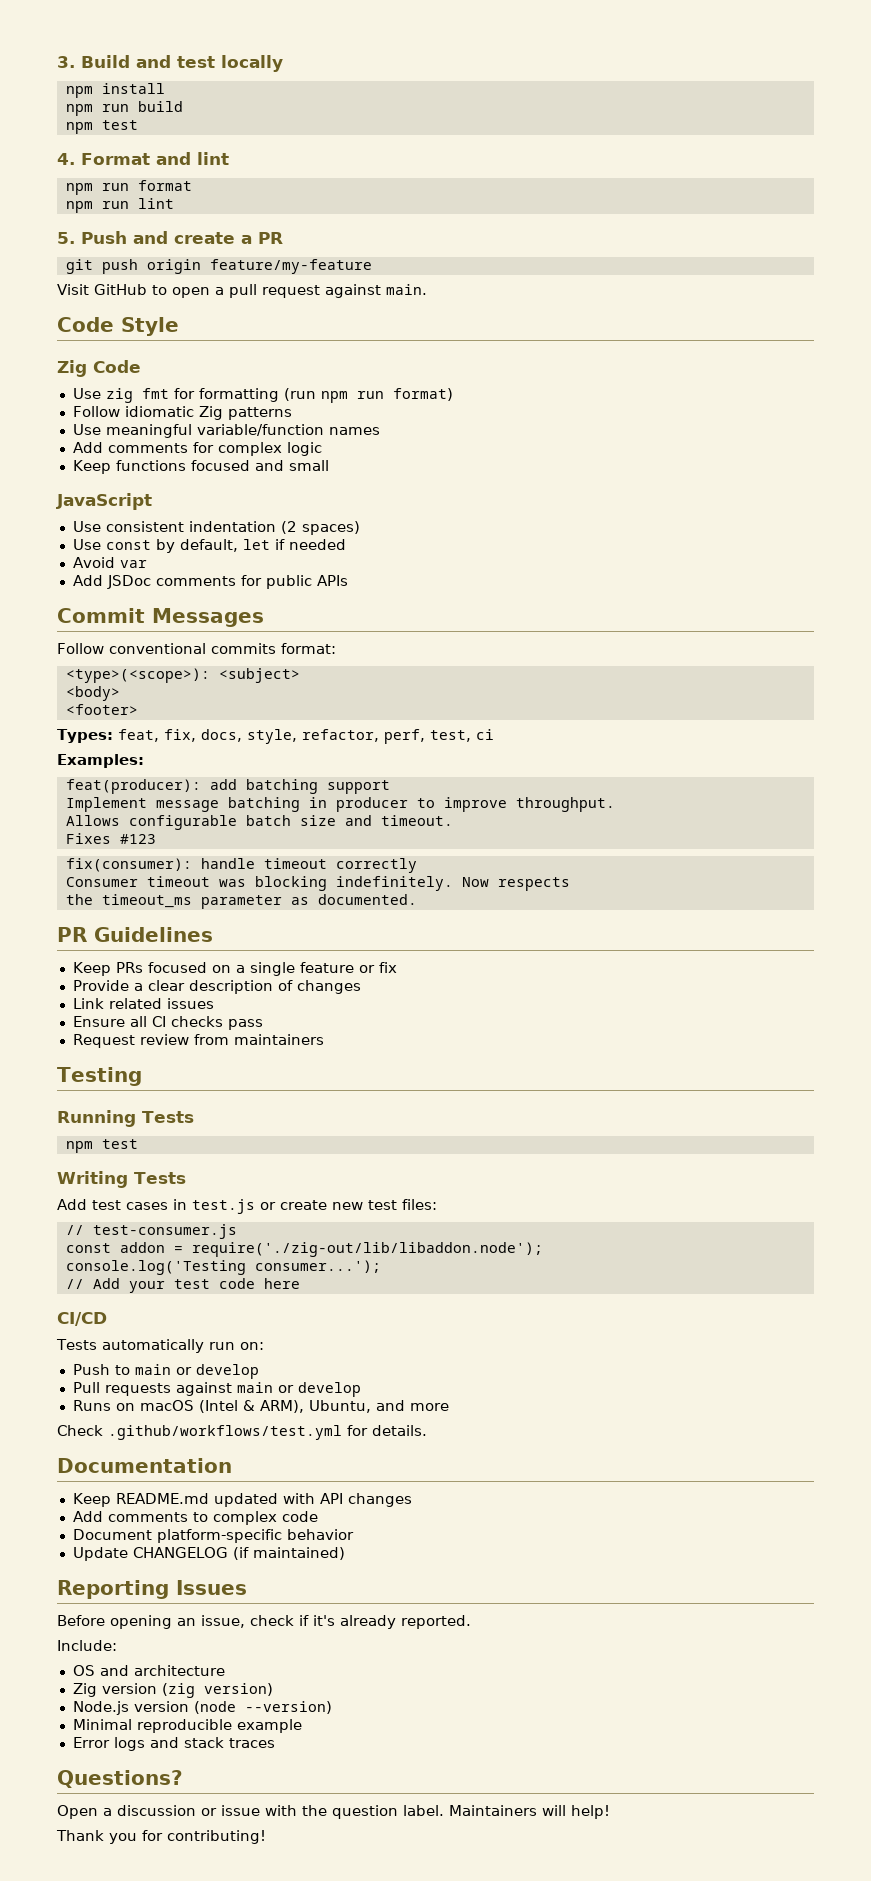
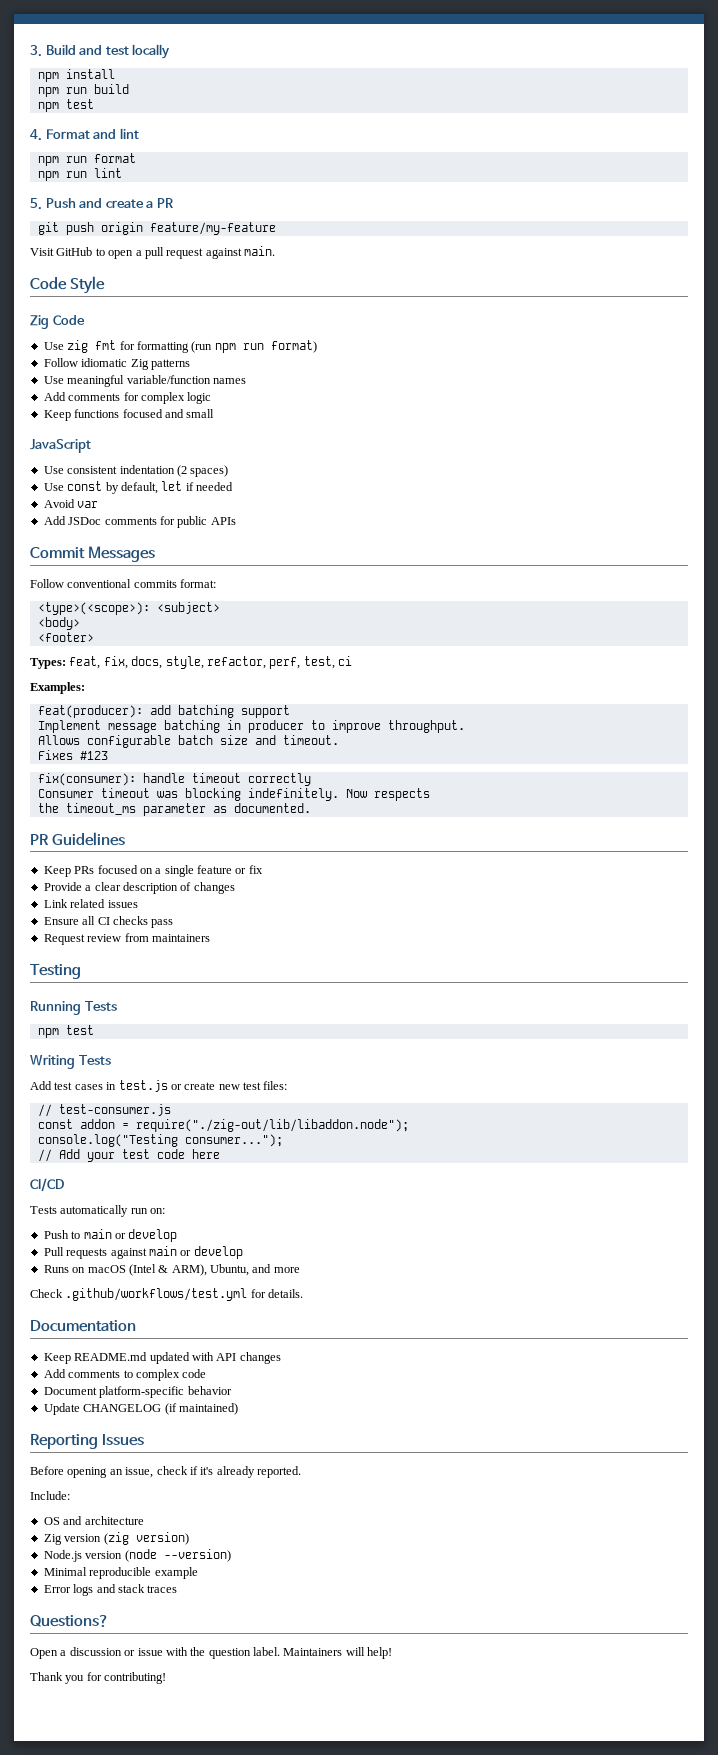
[191,1242,543,1257] [65,1260,381,1275] require('./zig-out/lib/libaddon.node'); // console.log('Testing consumer...'); -> [135,1119,409,1132] [37,1134,283,1147] require("./zig-out/lib/libaddon.node"); // console.log("Testing consumer...");

